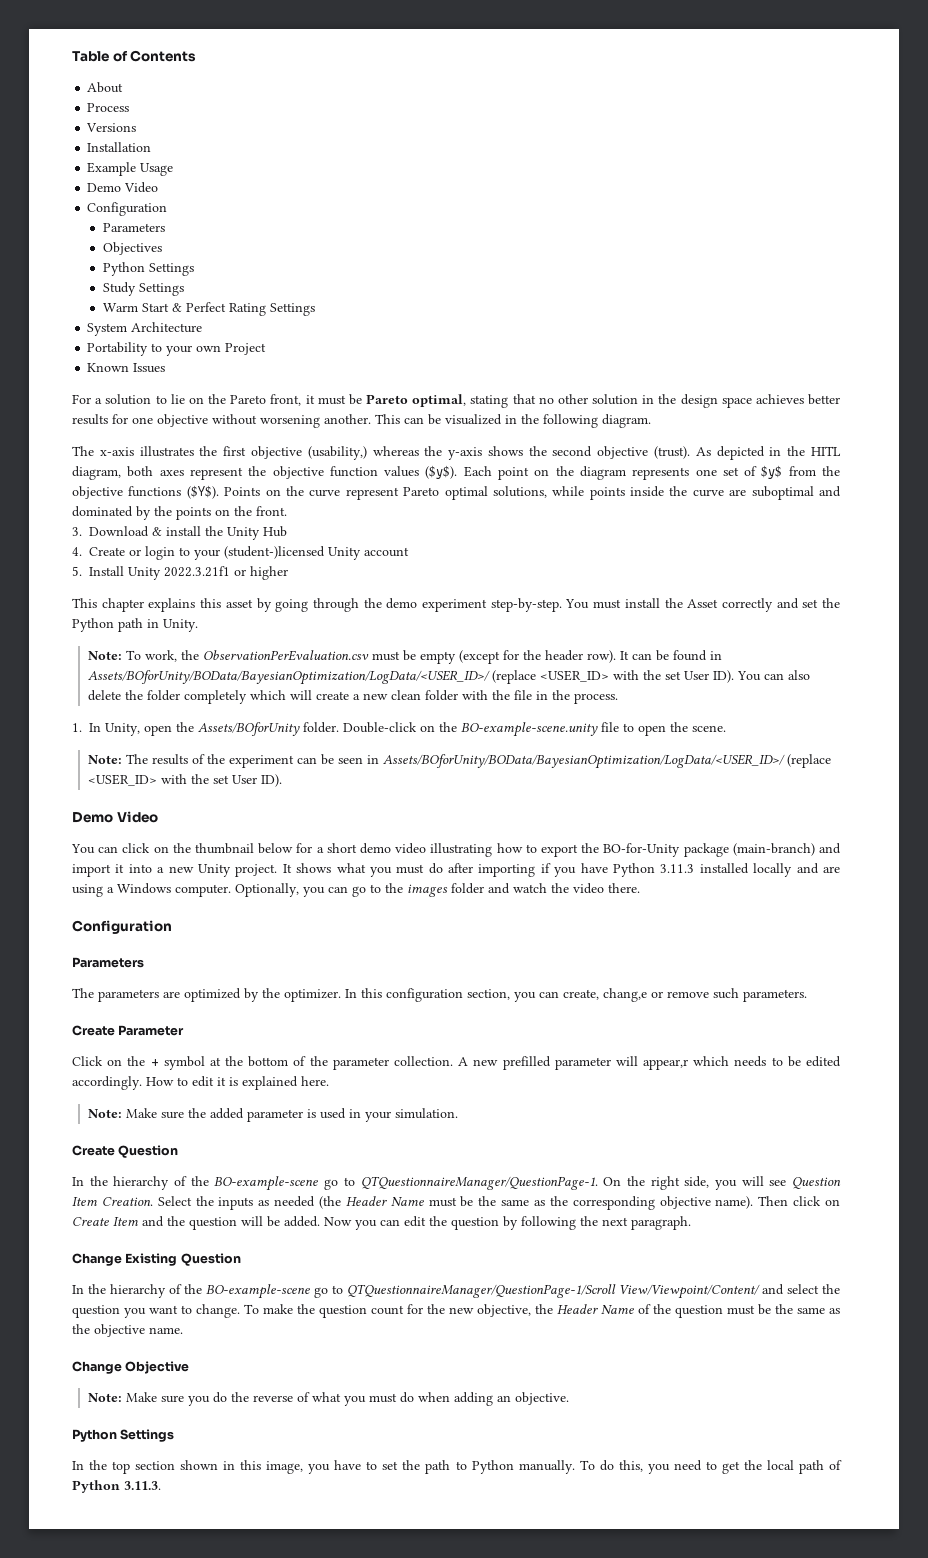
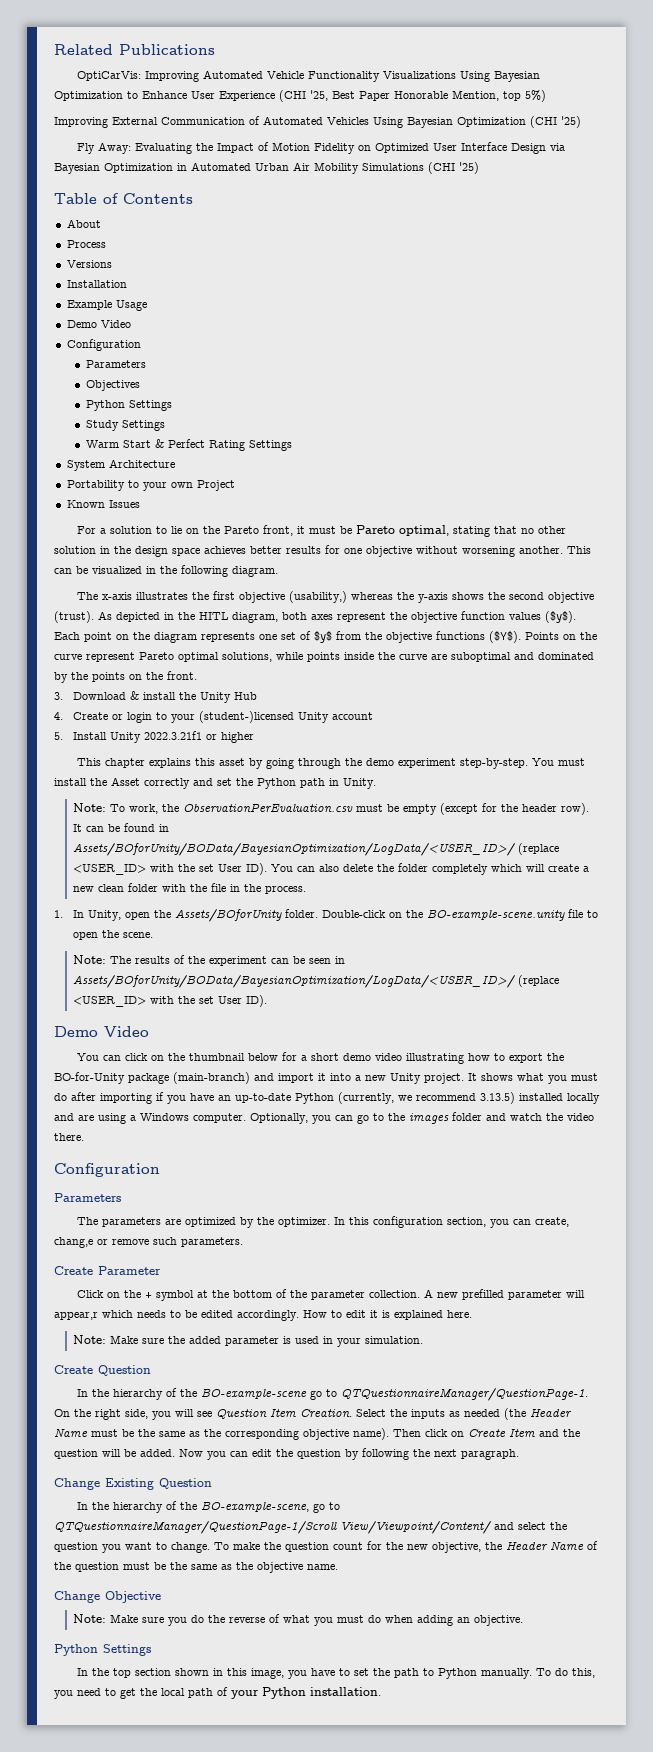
(72, 56) none -> [54,44,215,55] [77,70,541,82] [54,90,546,102] [54,116,581,128] [77,142,566,154] [54,162,479,174] Related Publications // OptiCarVis: Improving Automated Vehicle Functionality Visualizations Using Bayesian Optimization to Enhance User Experience (CHI '25, Best Paper Honorable Mention, top 5%) // Improving External Communication of Automated Vehicles Using Bayesian Optimization (CHI '25) // Fly Away: Evaluating the Impact of Motion Fidelity on Optimized User Interface Design via Bayesian Optimization in Automated Urban Air Mobility Simulations (CHI '25) //
[613,863,695,877] Python 3.11.3 -> [218,1092,515,1104] an up-to-date Python (currently, we recommend 3.13.5)
[206,1284,310,1299] BO-example-scene -> [201,1502,310,1512] BO-example-scene,
[72,1480,161,1493] Python 3.11.3. -> [231,1687,381,1699] your Python installation.

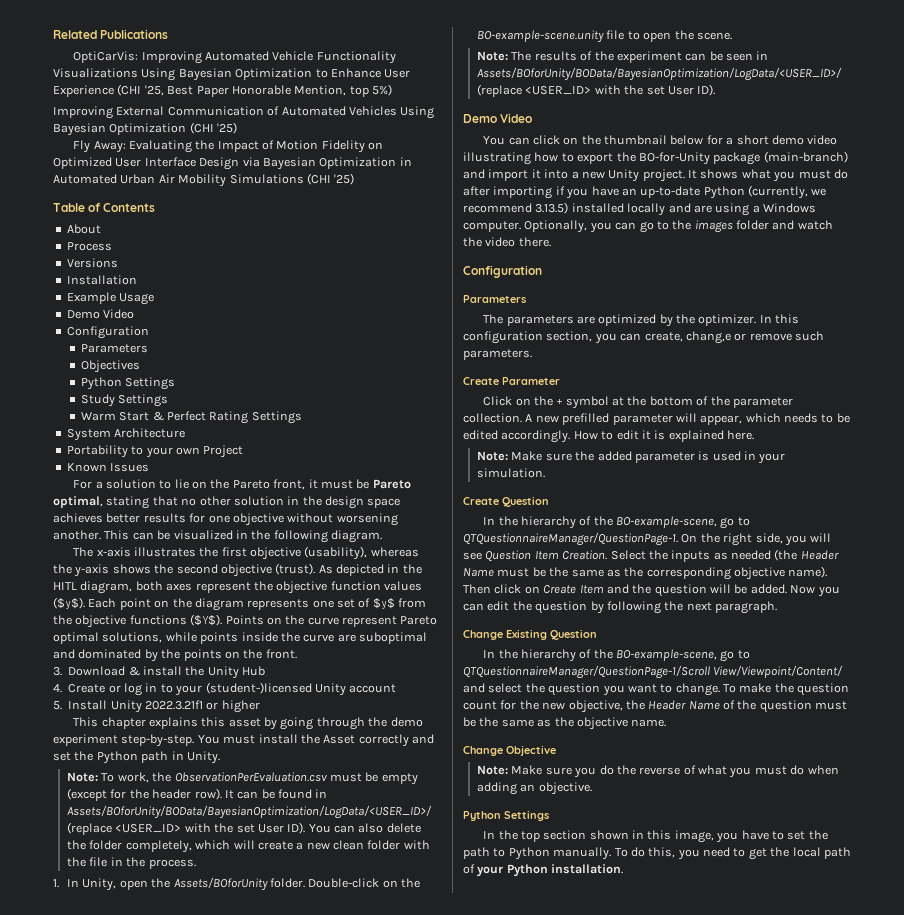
[289,591,348,603] (usability,) -> [304,546,368,560] (usability),
[127,712,153,723] login -> [124,683,158,696] log in
[432,864,489,875] completely -> [125,840,192,853] completely,
[54,1312,98,1320] appear,r -> [700,415,743,425] appear,
[201,1389,308,1399] BO-example-scene -> [616,516,718,528] BO-example-scene,

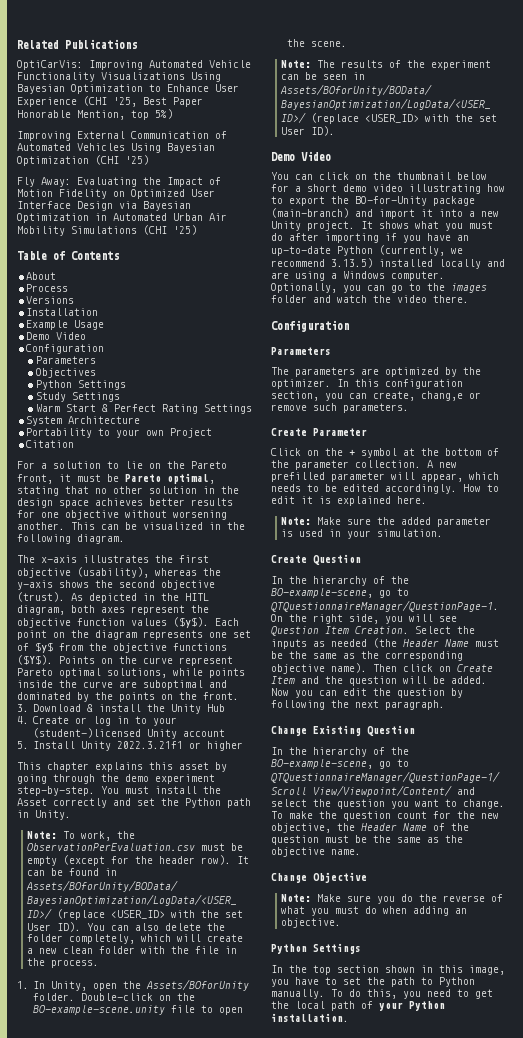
[66,463,150,472] Known Issues -> [26,440,75,448] Citation

